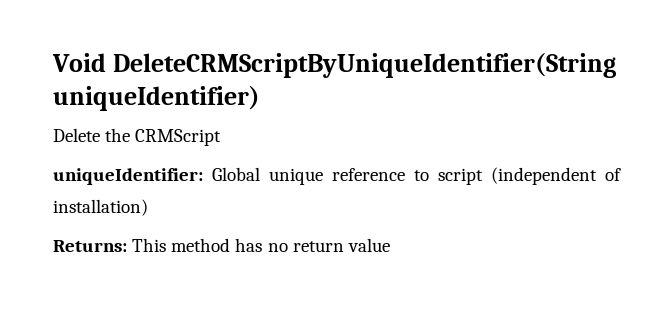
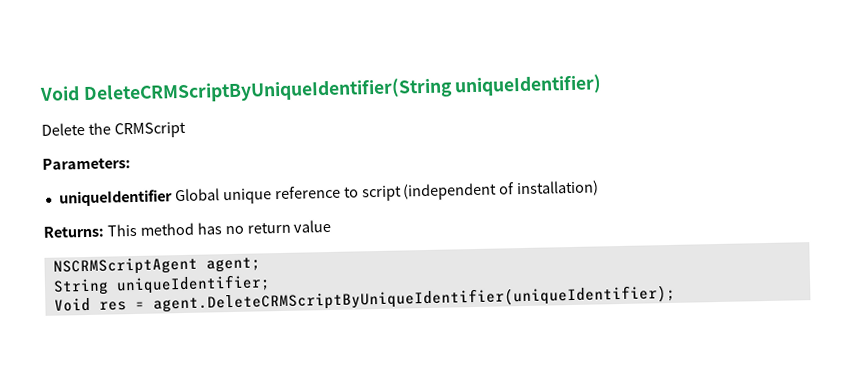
[53,168,203,185] uniqueIdentifier: -> [42,157,131,170] [58,189,173,207] Parameters: // uniqueIdentifier
(390, 245) none -> [52,256,261,276] [52,274,271,296] [53,284,676,313] // NSCRMScriptAgent agent; // String uniqueIdentifier; // Void res = agent.DeleteCRMScriptByUniqueIdentifier(uniqueIdentifier);

